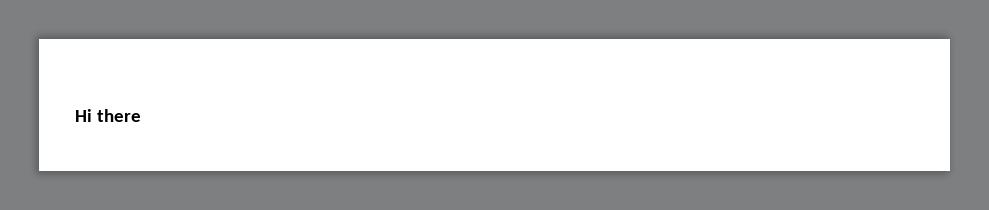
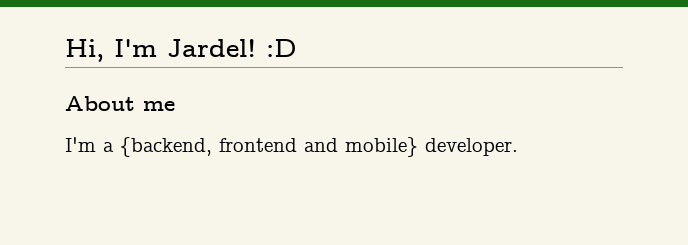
[75,109,141,122] Hi there -> [65,39,297,62] [65,96,175,111] [65,137,518,157] Hi, I'm Jardel! :D // About me // I'm a {backend, frontend and mobile} developer.

